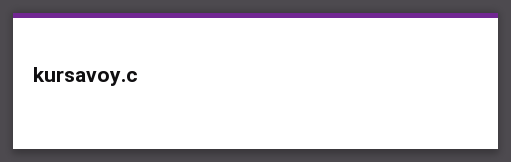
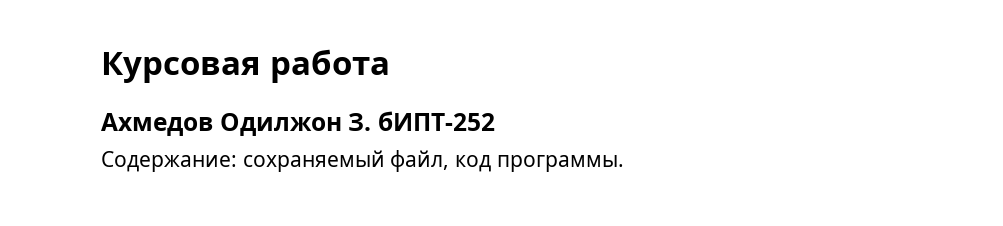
[33,67,138,86] kursavoy.c -> [101,49,390,83] [101,111,495,136] [101,150,624,172] Курсовая работа // Ахмедов Одилжон З. бИПТ-252 // Содержание: сохраняемый файл, код программы.

